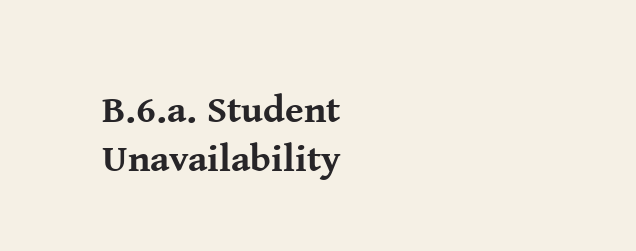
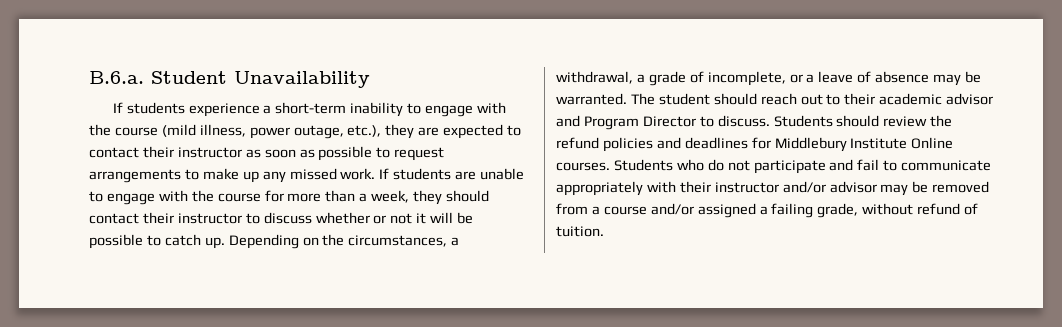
(341, 161) none -> [112,102,507,117] [89,124,522,139] [89,146,445,161] [89,168,525,183] [89,190,490,205] [89,212,474,224] [89,234,460,249] [556,71,982,86] [556,93,994,105] [556,115,953,130] [556,137,954,152] [556,159,992,174] [556,181,990,196] [556,203,979,218] [556,226,604,237] // If students experience a short-term inability to engage with the course (mild illness, power outage, etc.), they are expected to contact their instructor as soon as possible to request arrangements to make up any missed work. If students are unable to engage with the course for more than a week, they should contact their instructor to discuss whether or not it will be possible to catch up. Depending on the circumstances, a withdrawal, a grade of incomplete, or a leave of absence may be warranted. The student should reach out to their academic advisor and Program Director to discuss. Students should review the refund policies and deadlines for Middlebury Institute Online courses. Students who do not participate and fail to communicate appropriately with their instructor and/or advisor may be removed from a course and/or assigned a failing grade, without refund of tuition.

